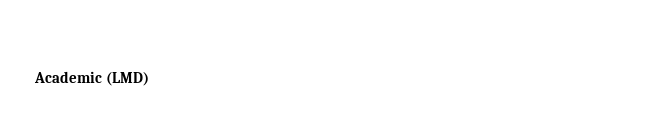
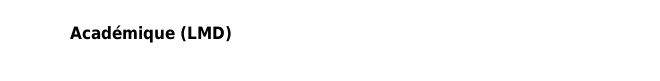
[34,71,102,83] Academic -> [70,25,175,43] Académique

